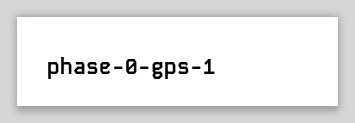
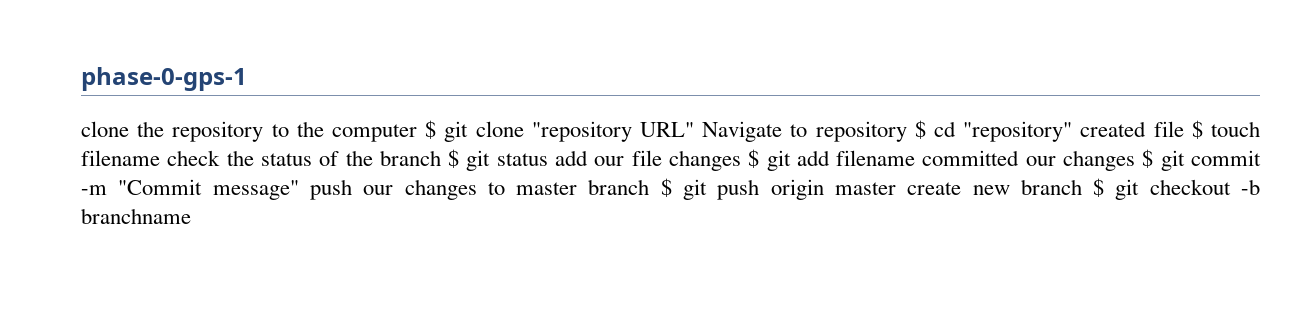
(216, 68) none -> [81,120,1261,142] [81,149,1262,171] [81,178,1260,200] [81,208,191,224] // clone the repository to the computer $ git clone "repository URL" Navigate to repository $ cd "repository" created file $ touch filename check the status of the branch $ git status add our file changes $ git add filename committed our changes $ git commit -m "Commit message" push our changes to master branch $ git push origin master create new branch $ git checkout -b branchname

